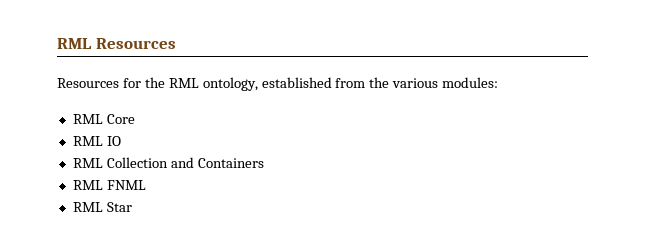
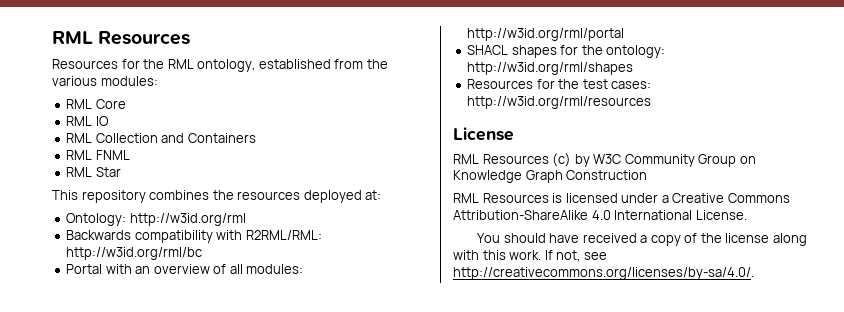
(132, 207) none -> [52,190,382,203] [66,213,246,226] [66,230,322,243] [66,247,203,260] [66,264,304,274] [467,28,625,41] [467,45,666,58] [467,62,634,75] [467,79,652,89] [467,96,652,109] [453,127,514,141] [453,153,756,167] [453,170,648,183] [453,193,790,203] [453,210,747,220] [477,233,807,246] [453,250,607,262] [453,267,754,280] // This repository combines the resources deployed at: // Ontology: http://w3id.org/rml // Backwards compatibility with R2RML/RML: http://w3id.org/rml/bc // Portal with an overview of all modules: http://w3id.org/rml/portal // SHACL shapes for the ontology: http://w3id.org/rml/shapes // Resources for the test cases: http://w3id.org/rml/resources // License // RML Resources (c) by W3C Community Group on Knowledge Graph Construction // RML Resources is licensed under a Creative Commons Attribution-ShareAlike 4.0 International License. // You should have received a copy of the license along with this work. If not, see http://creativecommons.org/licenses/by-sa/4.0/.

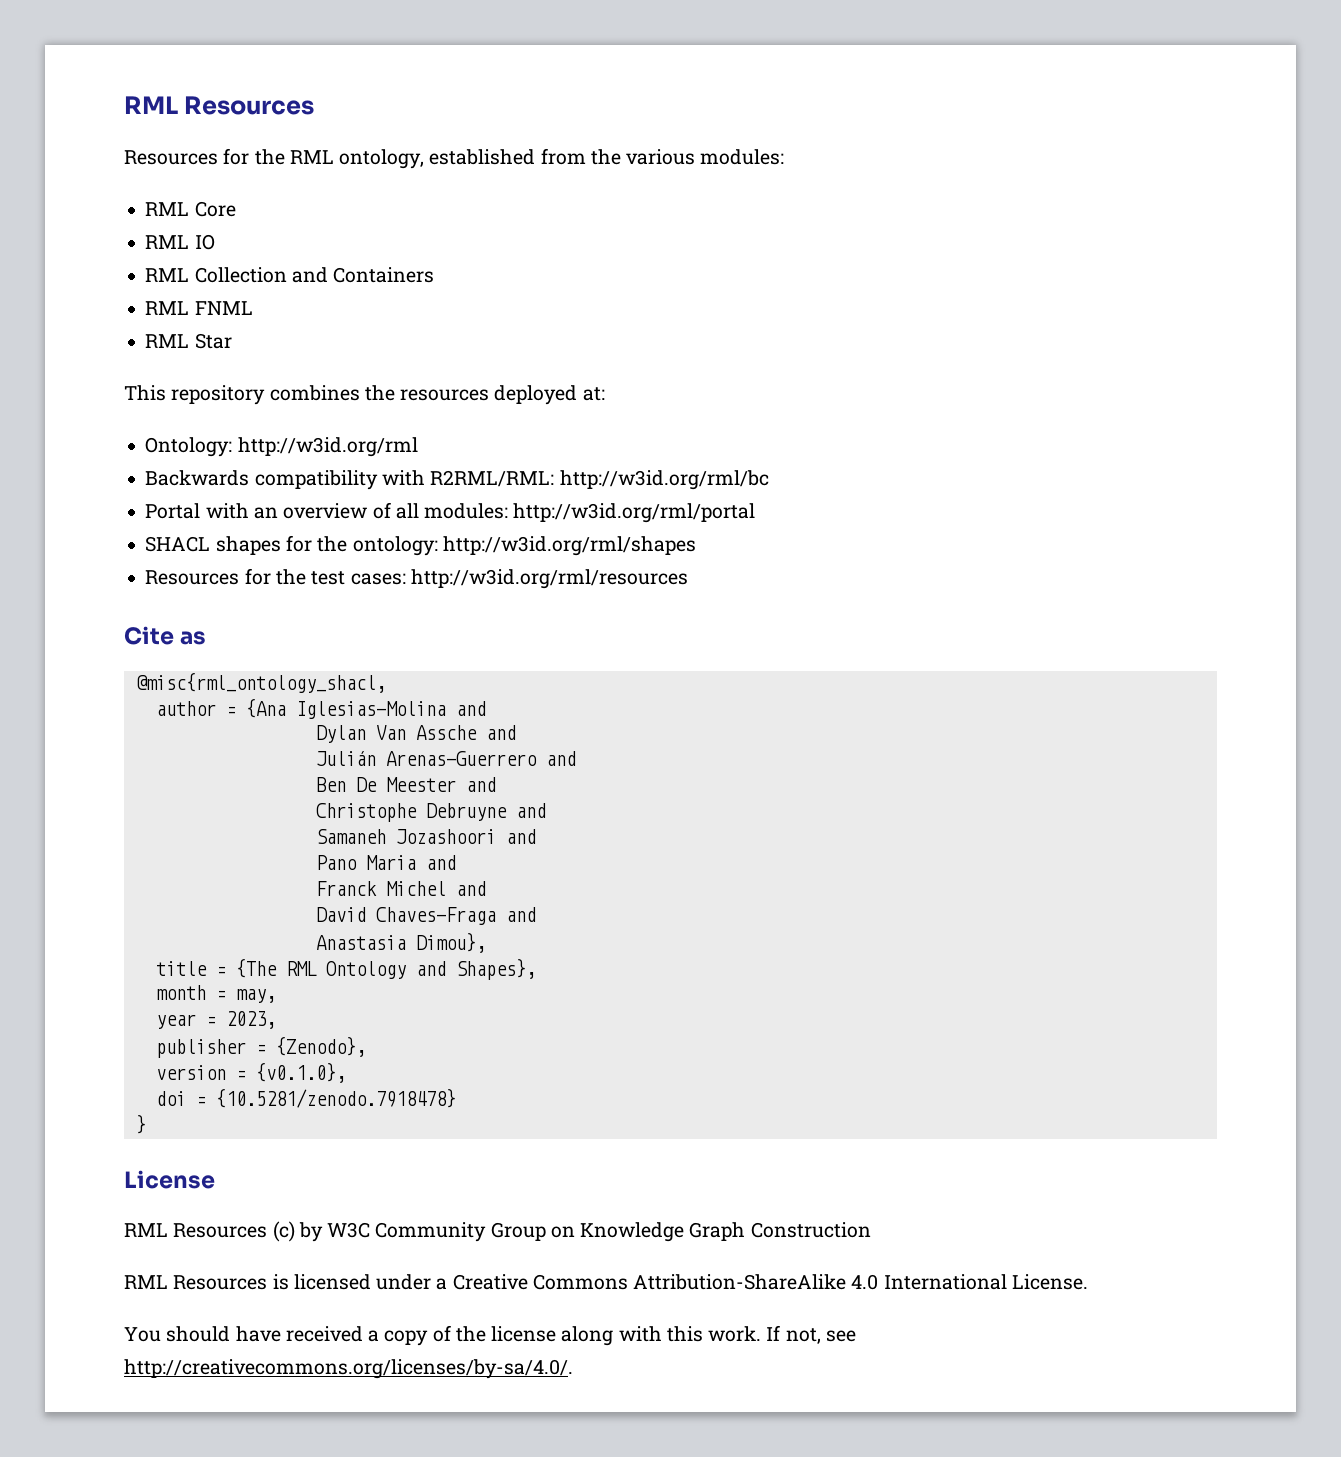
(652, 102) none -> [124,626,207,645] [135,672,386,693] [155,698,486,719] [315,725,516,743] [315,751,576,766] [315,777,496,792] [315,803,546,822] [315,829,536,844] [315,855,456,870] [315,881,486,896] [315,907,536,925] [315,932,486,953] [155,958,536,980] [155,985,276,1003] [155,1011,276,1029] [155,1036,366,1058] [155,1062,346,1083] [155,1088,456,1108] [135,1114,146,1134] // Cite as // @misc{rml_ontology_shacl, // author = {Ana Iglesias-Molina and // Dylan Van Assche and // Julián Arenas-Guerrero and // Ben De Meester and // Christophe Debruyne and // Samaneh Jozashoori and // Pano Maria and // Franck Michel and // David Chaves-Fraga and // Anastasia Dimou}, // title = {The RML Ontology and Shapes}, // month = may, // year = 2023, // publisher = {Zenodo}, // version = {v0.1.0}, // doi = {10.5281/zenodo.7918478} // }

